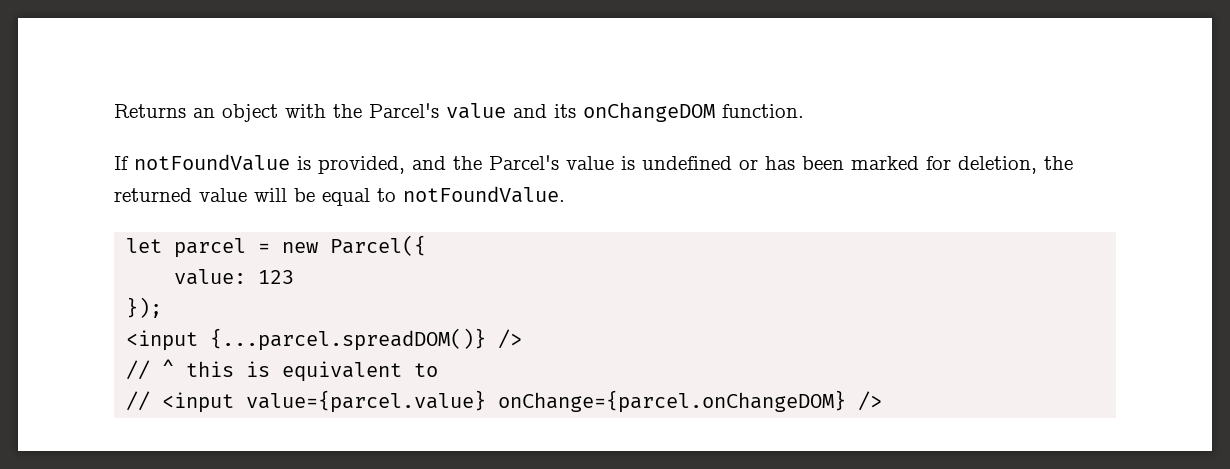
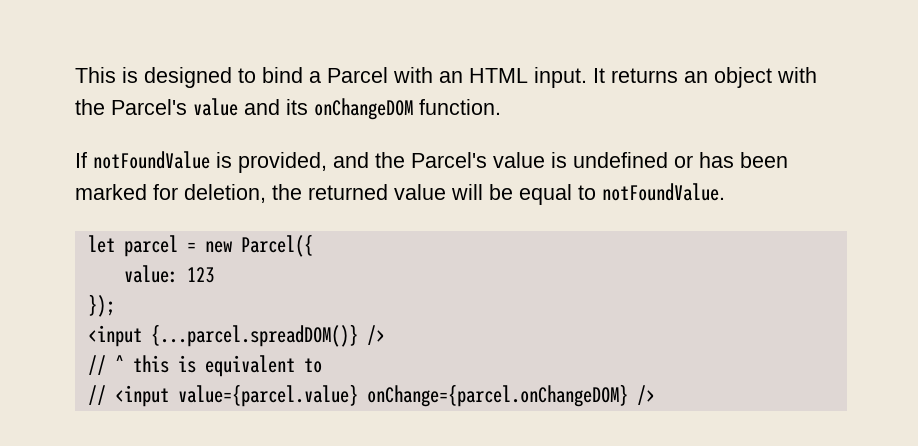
[114,104,186,118] Returns -> [75,67,678,88] This is designed to bind a Parcel with an HTML input. It returns

